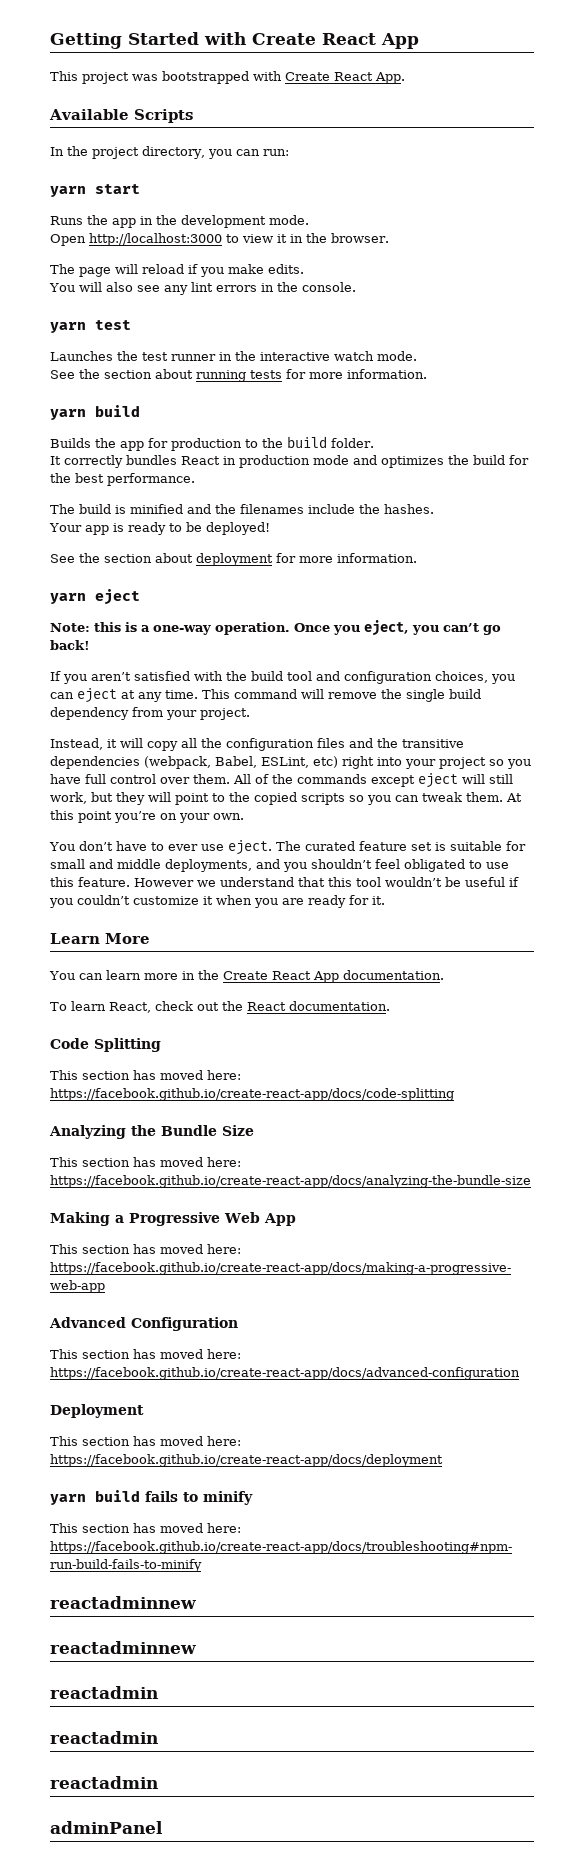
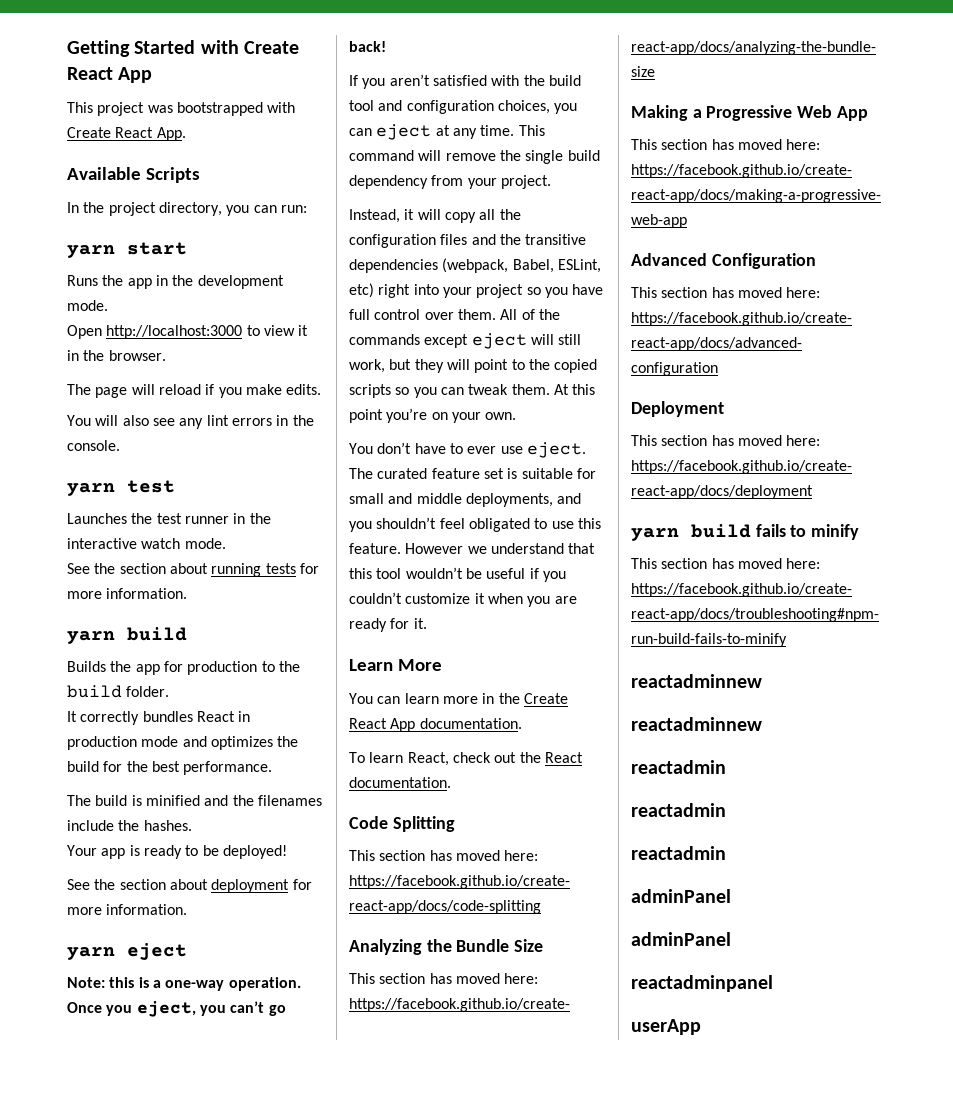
(163, 1827) none -> [631,932,731,946] [631,975,773,992] [631,1019,701,1035] // adminPanel // reactadminpanel // userApp

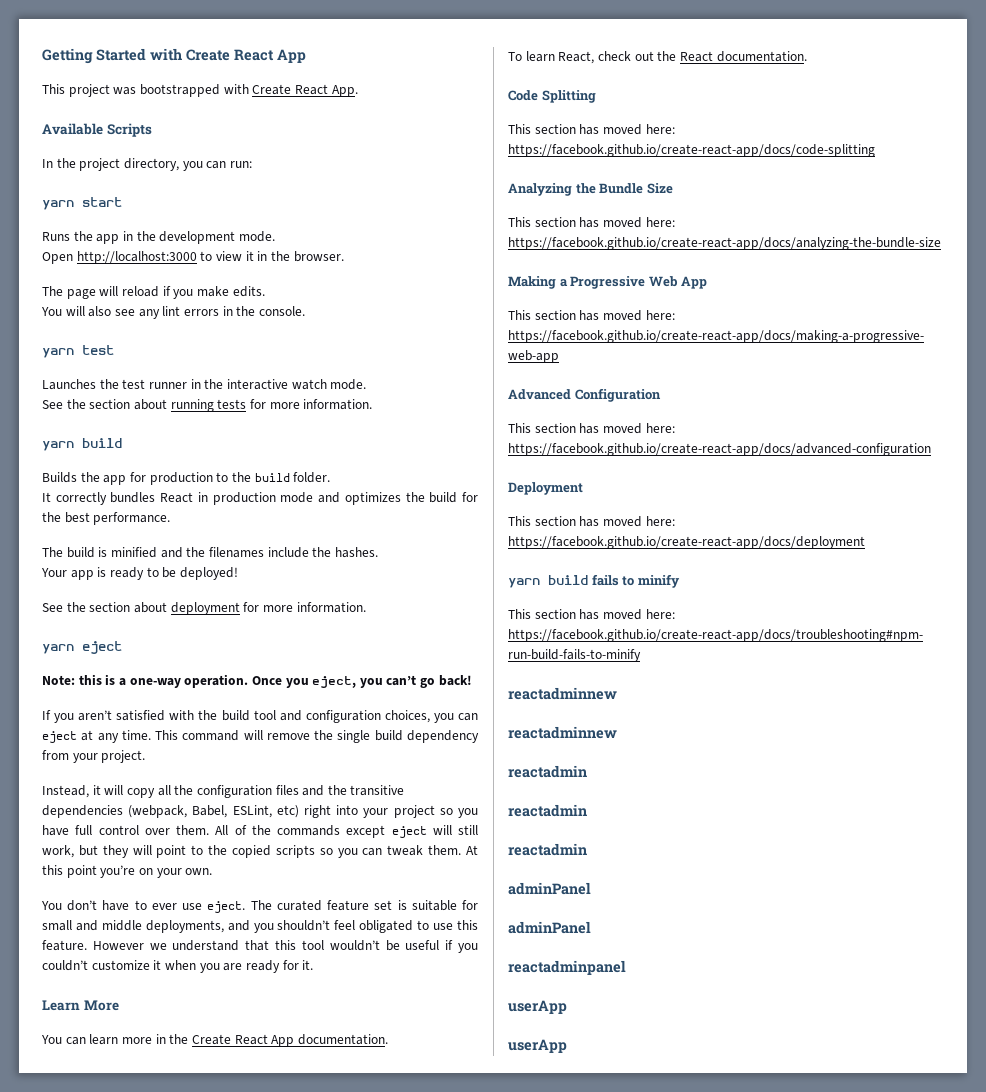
(701, 1027) none -> [508,1039,567,1053] // userApp

